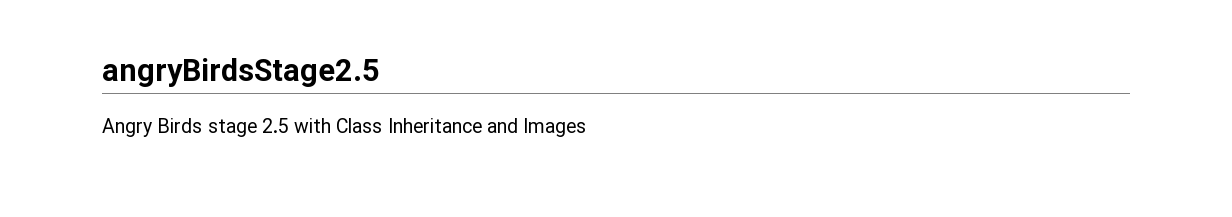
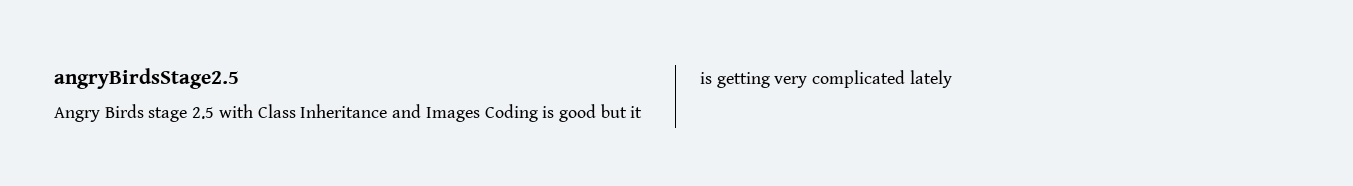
(587, 127) none -> [484,104,643,122] [700,70,952,88] Coding is good but it is getting very complicated lately

